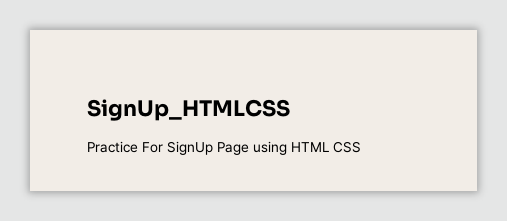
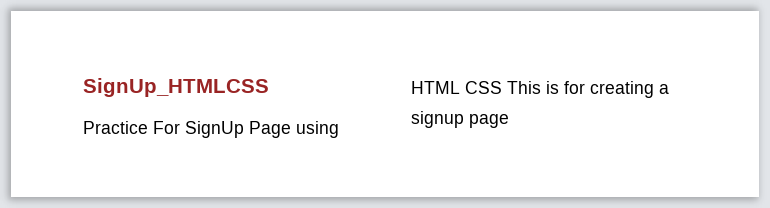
(361, 147) none -> [507,81,669,98] [411,111,509,128] This is for creating a signup page

